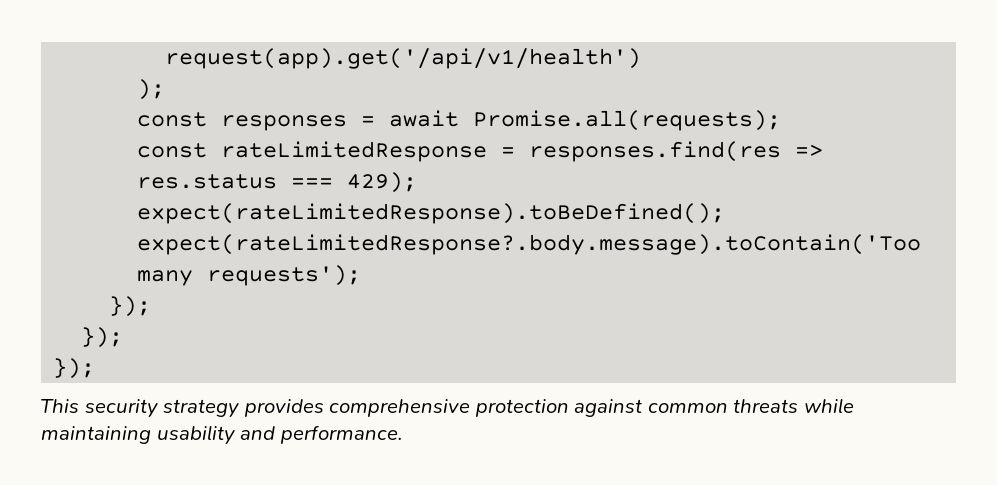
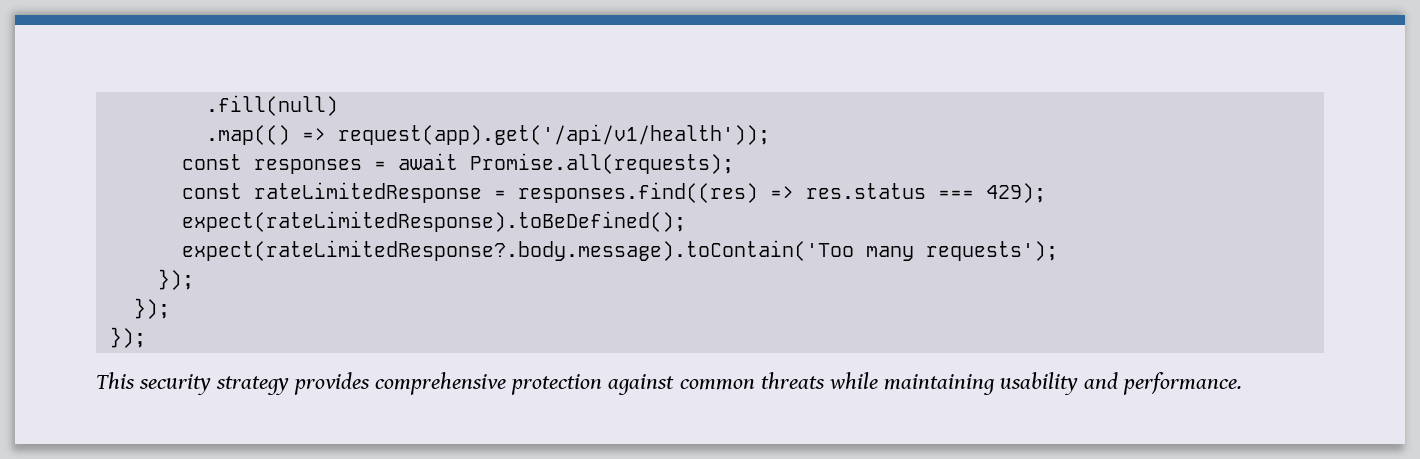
[165,48,642,69] [137,79,166,100] request(app).get('/api/v1/health') // ); -> [205,95,338,116] [205,124,770,145] .fill(null) // .map(() => request(app).get('/api/v1/health'));
[529,141,782,162] responses.find(res -> [517,182,758,203] responses.find((res)

